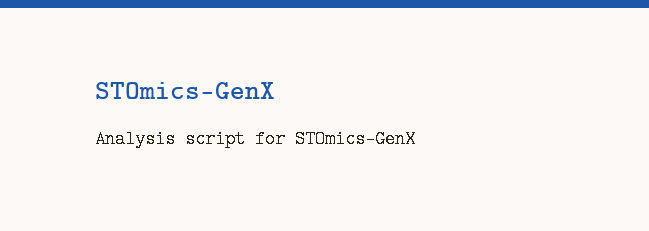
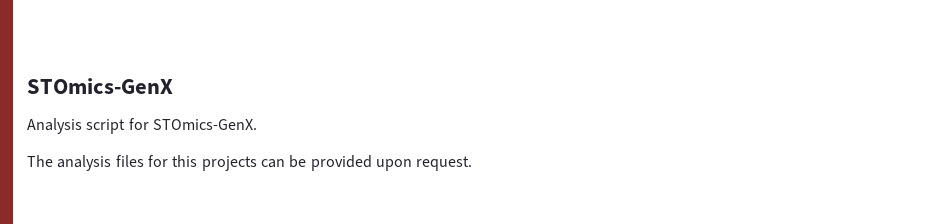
[295,130,415,148] STOmics-GenX -> [152,119,257,130] [27,155,473,171] STOmics-GenX. // The analysis files for this projects can be provided upon request.

